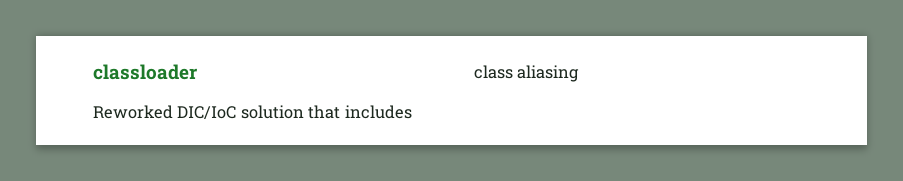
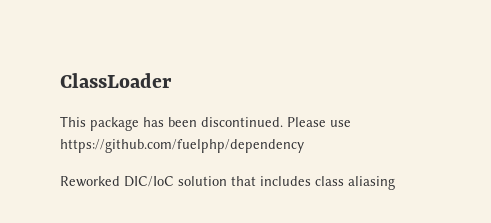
[93,64,197,80] classloader -> [60,73,172,88] [60,116,351,131] [60,139,304,153] ClassLoader // This package has been discontinued. Please use https://github.com/fuelphp/dependency

